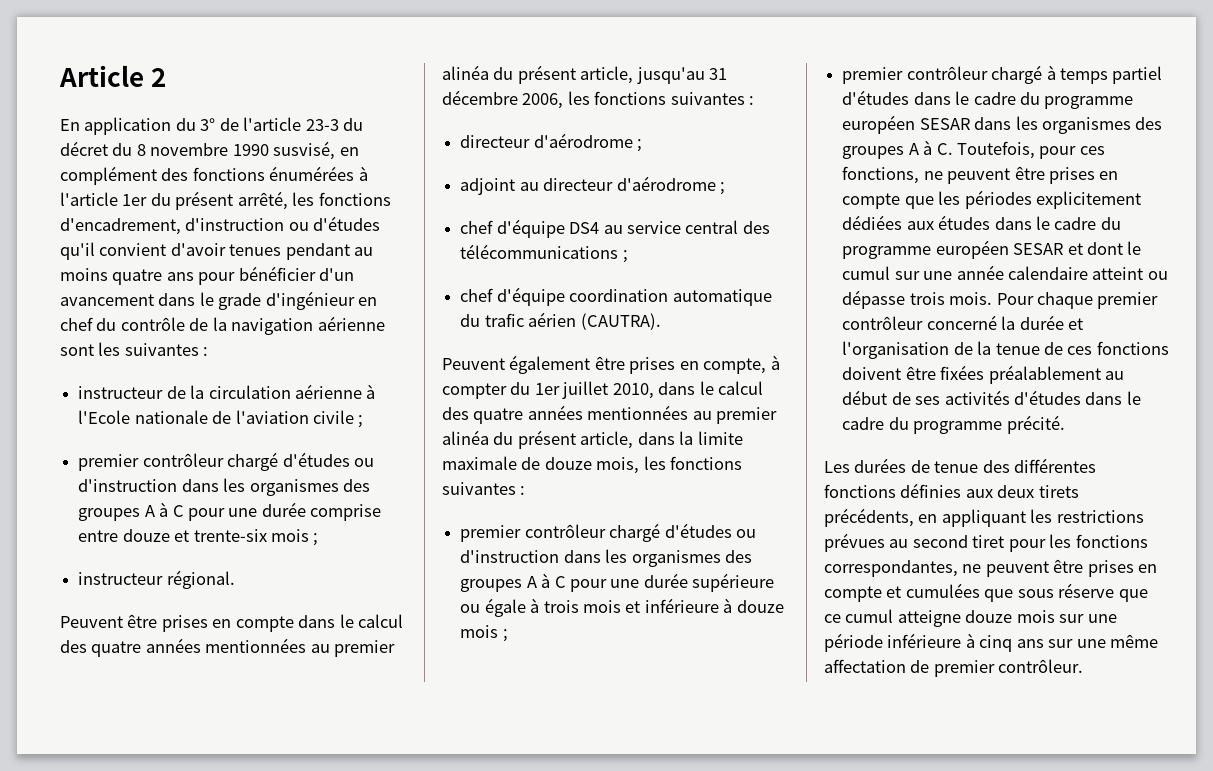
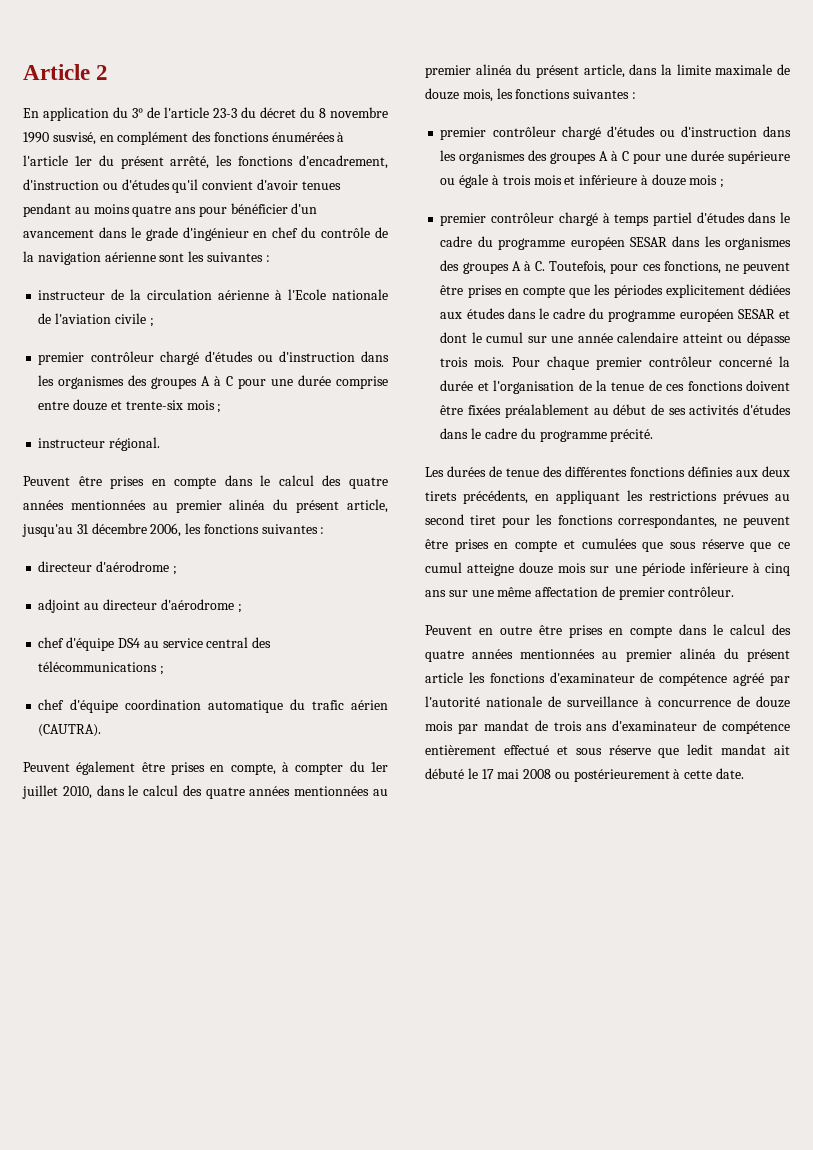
(1084, 666) none -> [425,624,791,638] [425,648,790,662] [425,672,790,686] [425,696,790,708] [425,720,790,734] [425,744,790,758] [425,768,745,782] // Peuvent en outre être prises en compte dans le calcul des quatre années mentionnées au premier alinéa du présent article les fonctions d'examinateur de compétence agréé par l'autorité nationale de surveillance à concurrence de douze mois par mandat de trois ans d'examinateur de compétence entièrement effectué et sous réserve que ledit mandat ait débuté le 17 mai 2008 ou postérieurement à cette date.

